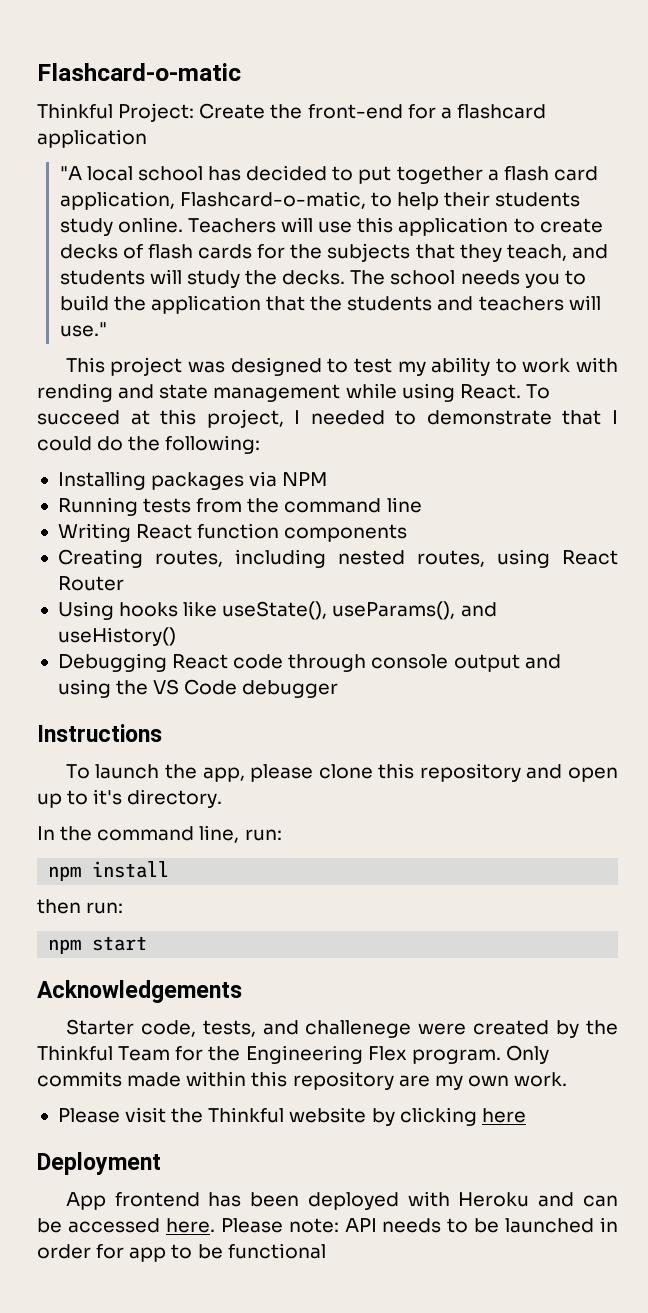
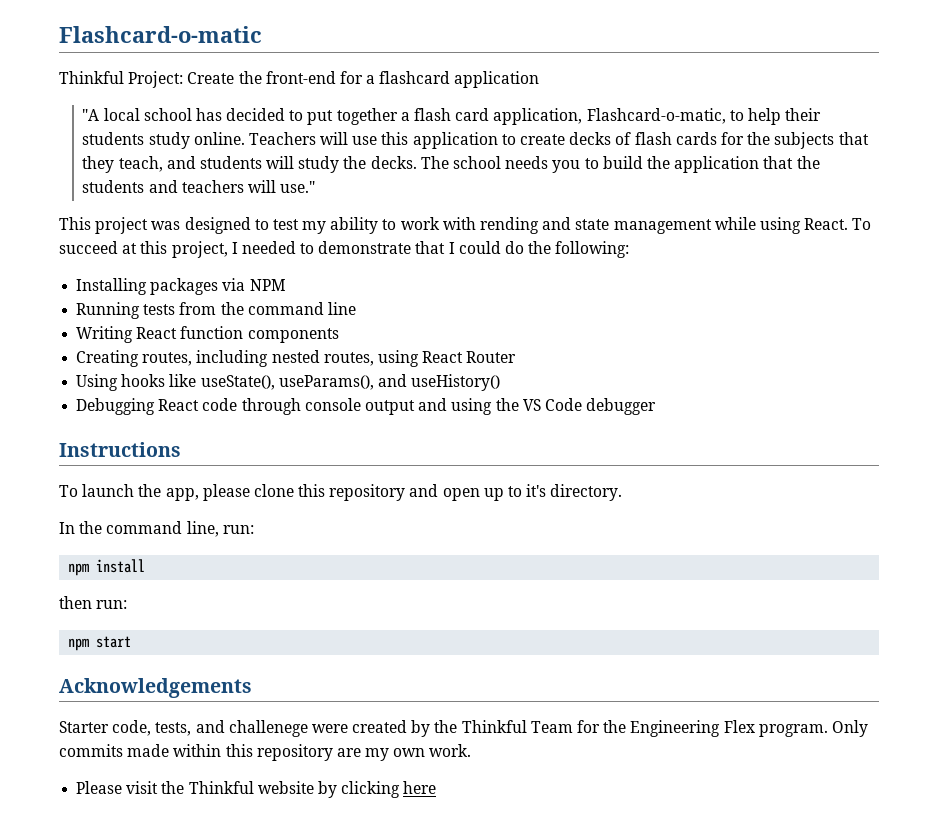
[37,1152,161,1175] [65,1191,619,1210] [37,1217,618,1233] [37,1243,326,1262] // Deployment // App frontend has been deployed with Heroku and can be accessed here. Please note: API needs to be launched in order for app to be functional -> (437, 787) none

